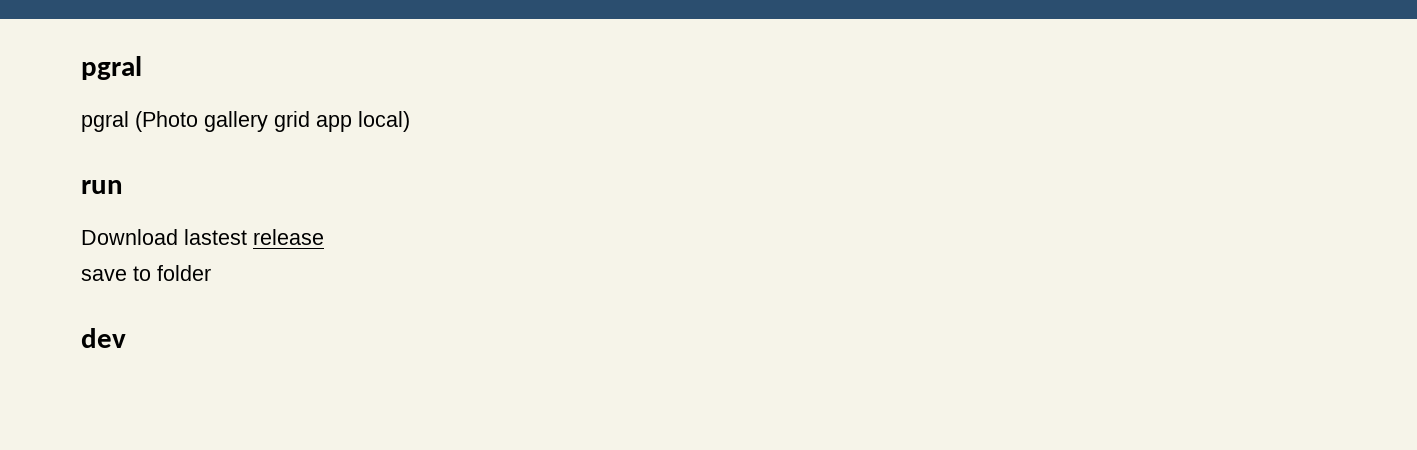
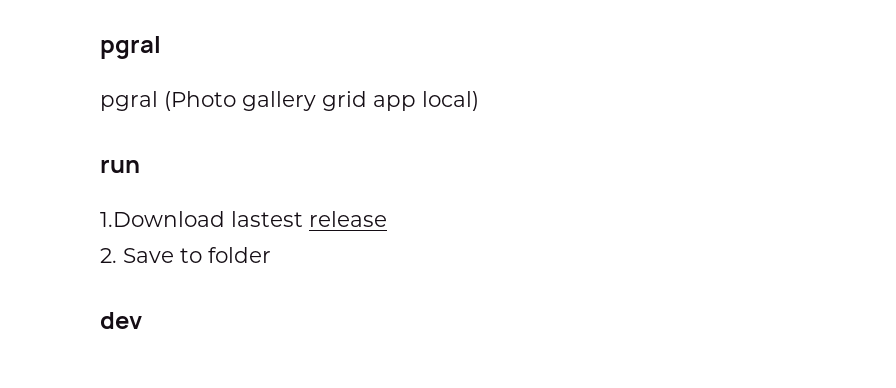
[81,229,178,245] Download -> [100,211,225,227] 1.Download
[81,269,127,281] save -> [100,248,174,263] 2. Save

